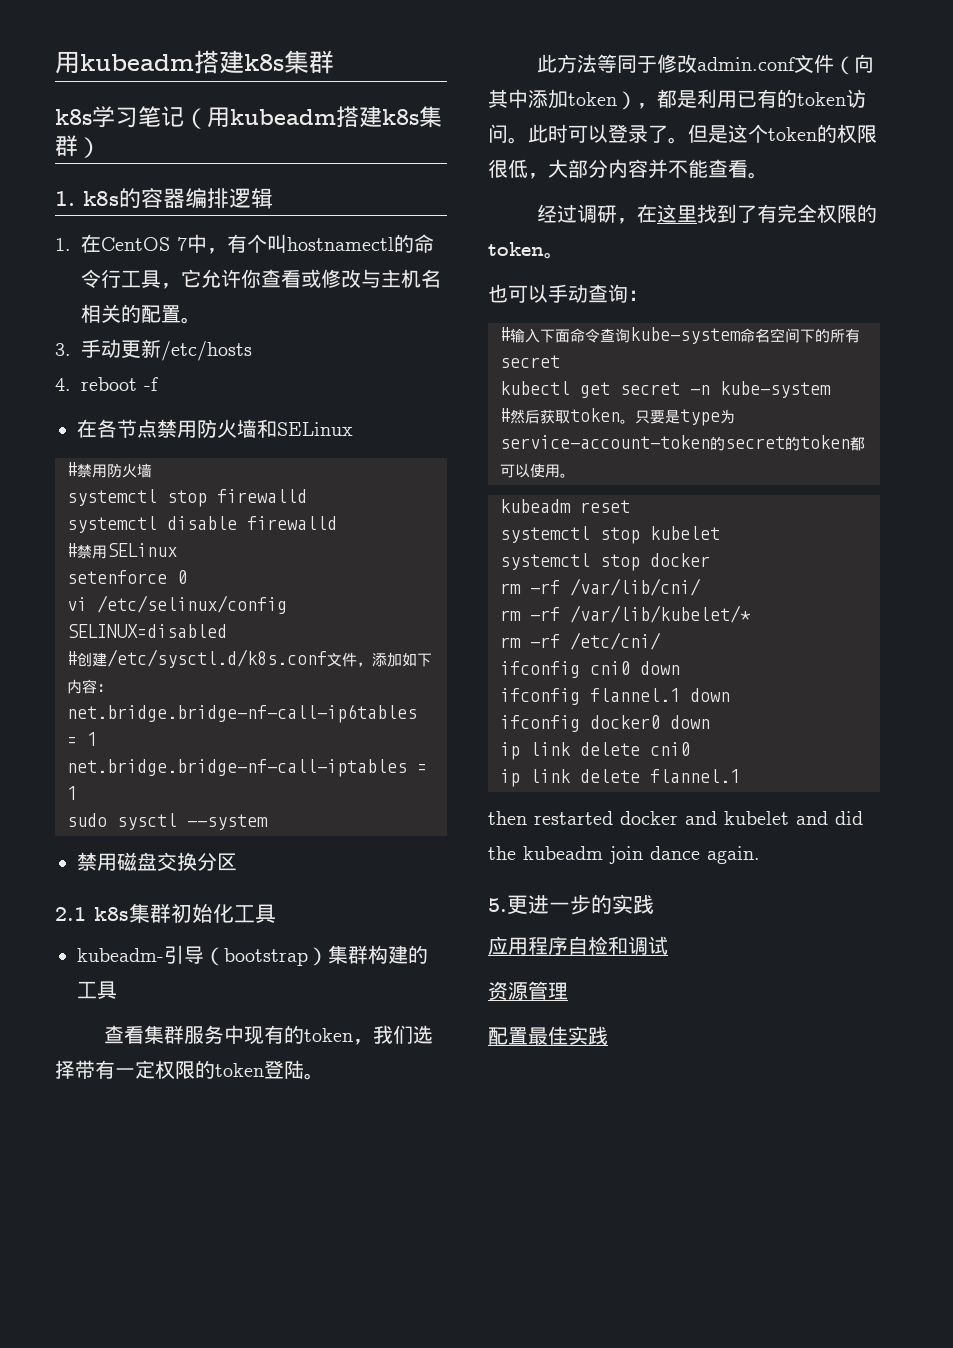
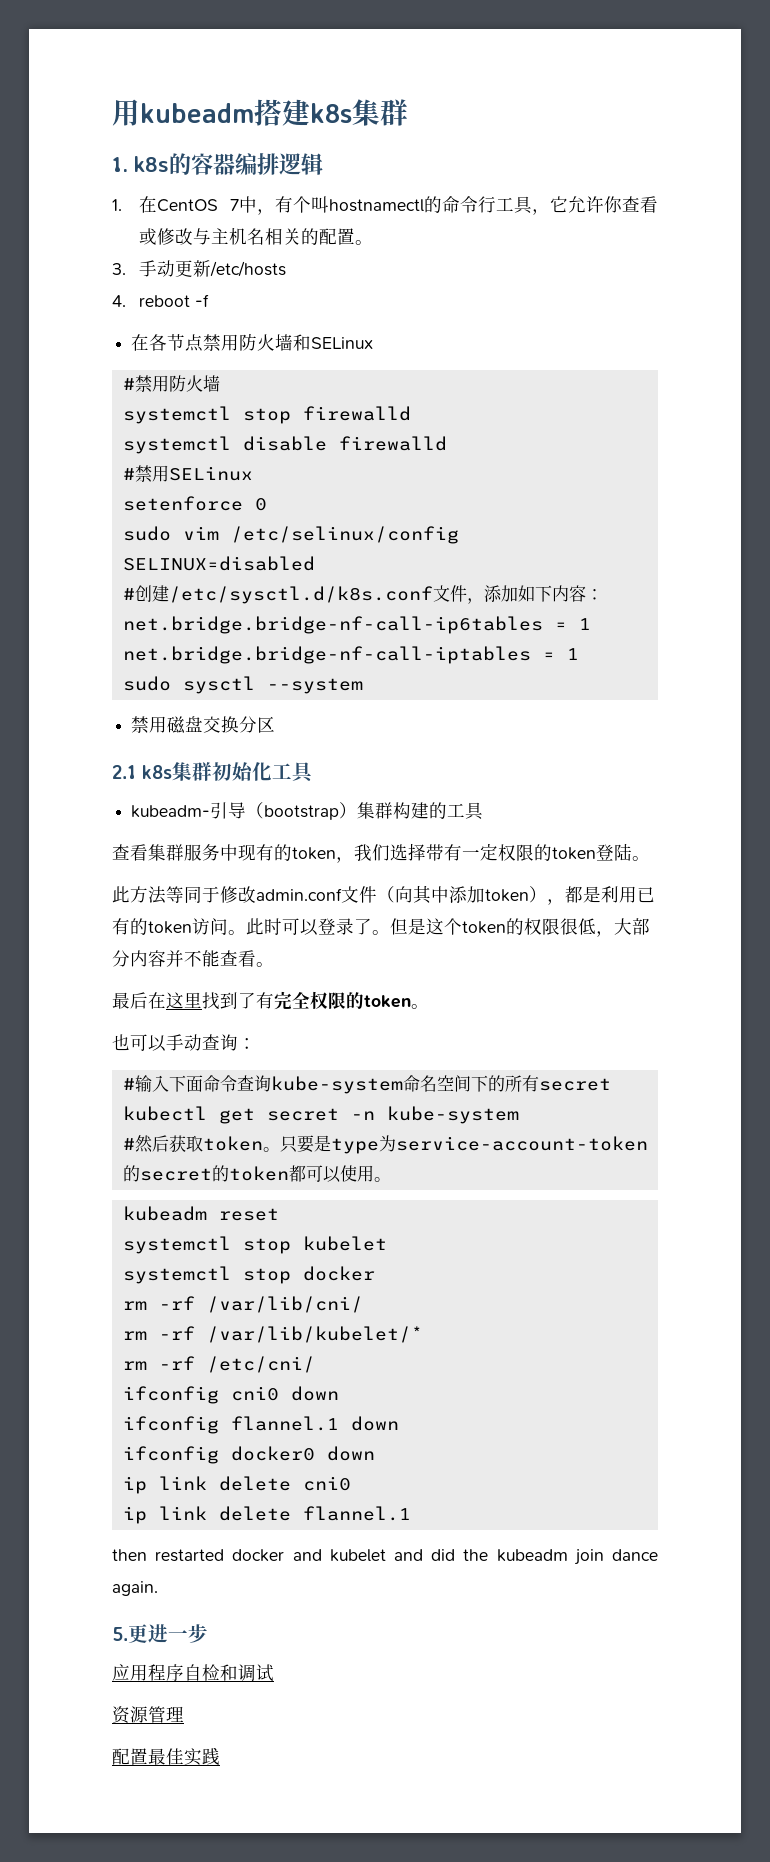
[55,50,334,74] [55,106,442,129] [55,135,101,158] 用kubeadm搭建k8s集群 // k8s学习笔记（用kubeadm搭建k8s集群） -> [112,99,408,126] 用kubeadm搭建k8s集群
[67,597,87,611] vi -> [122,526,219,541] sudo vim
[536,204,637,224] 经过调研， -> [112,992,148,1009] 最后
[591,894,654,914] 的实践 -> (208, 1633) none

